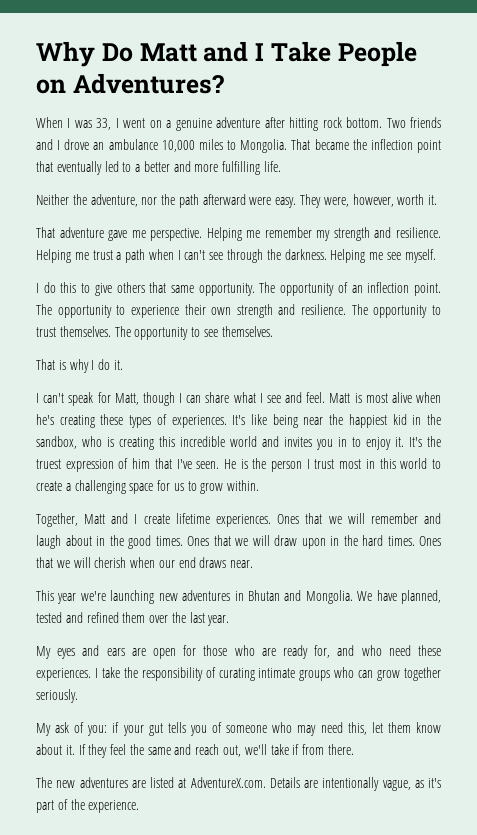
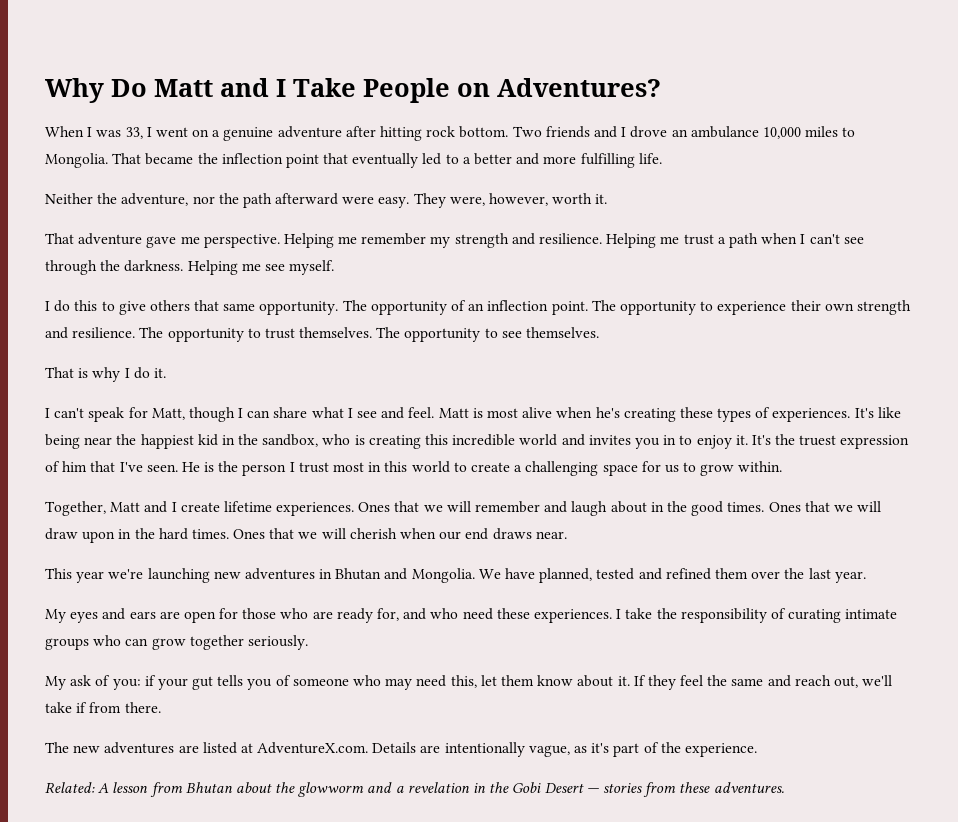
(140, 806) none -> [45,782,784,797] // Related: A lesson from Bhutan about the glowworm and a revelation in the Gobi Desert — stories from these adventures.

